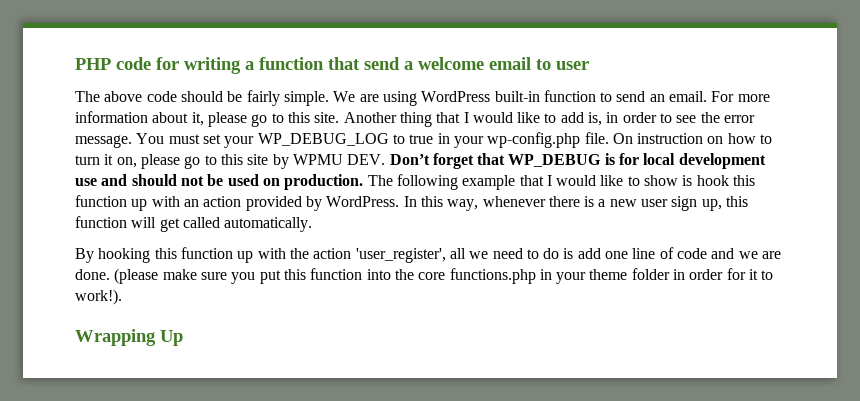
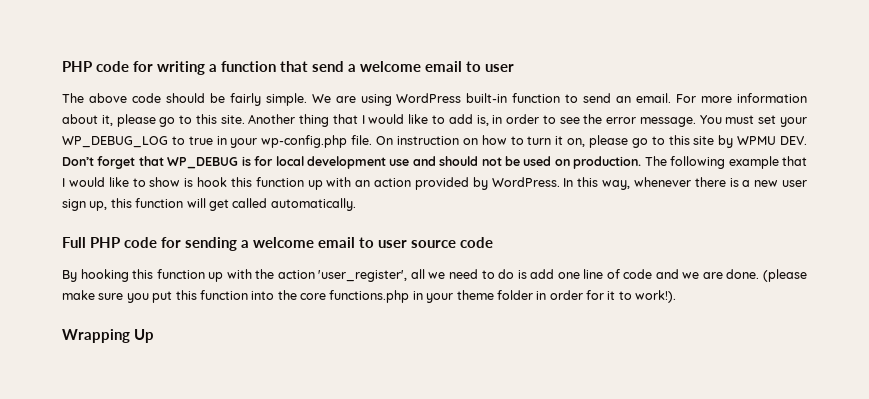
(313, 224) none -> [62,237,493,251] // Full PHP code for sending a welcome email to user source code

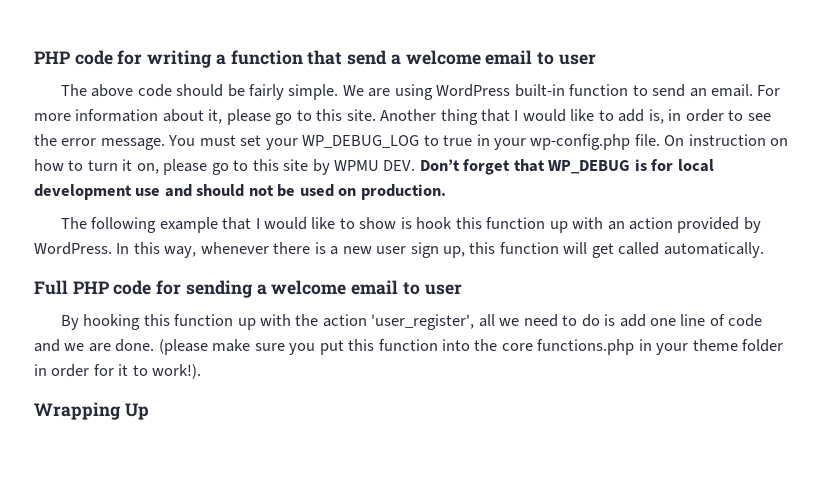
(642, 162) none -> (446, 192) //
[411,237,493,248] source code -> (462, 289) none

